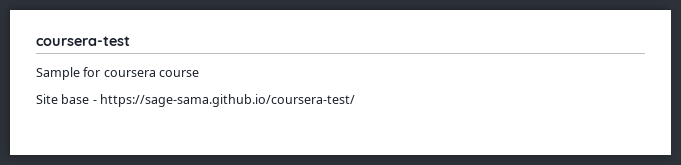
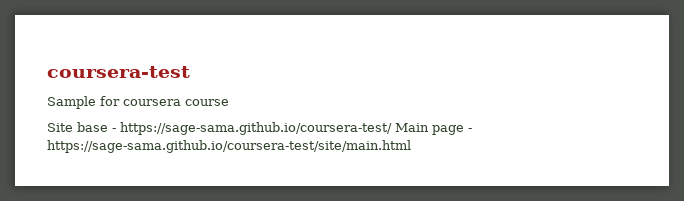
(356, 100) none -> [395,123,472,135] [47,140,411,153] Main page - https://sage-sama.github.io/coursera-test/site/main.html

